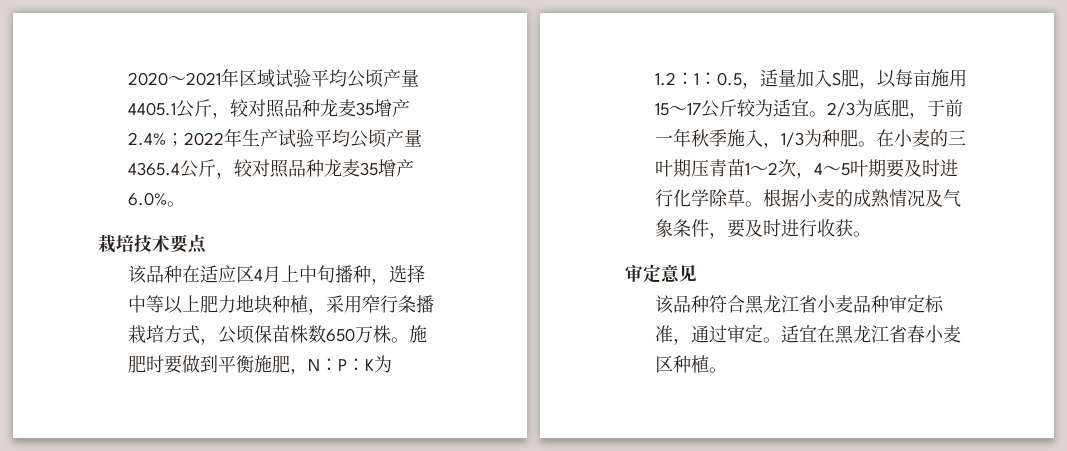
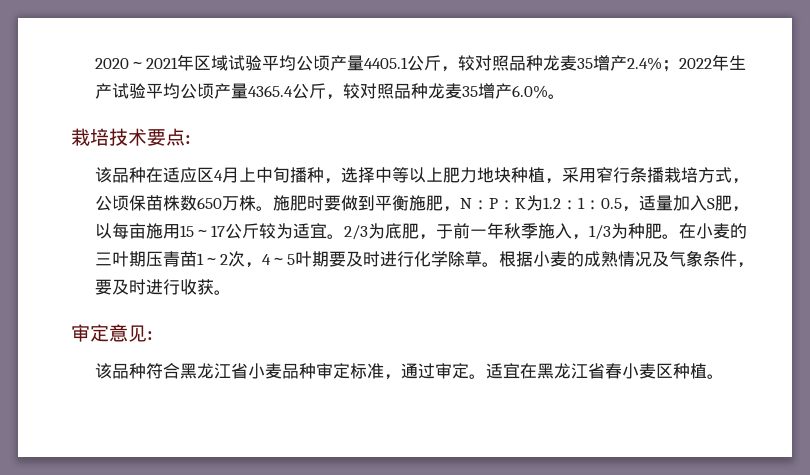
(207, 244) none -> [185,135,190,144] :
(697, 273) none -> [147,331,152,340] :

